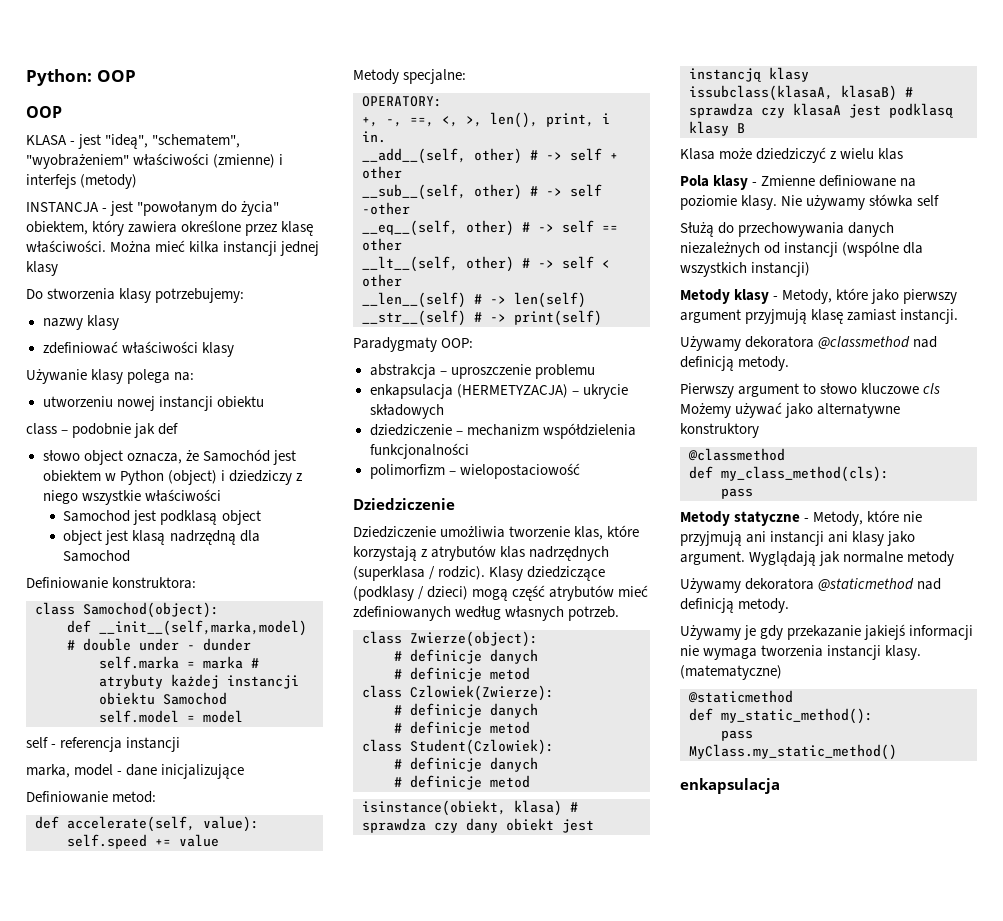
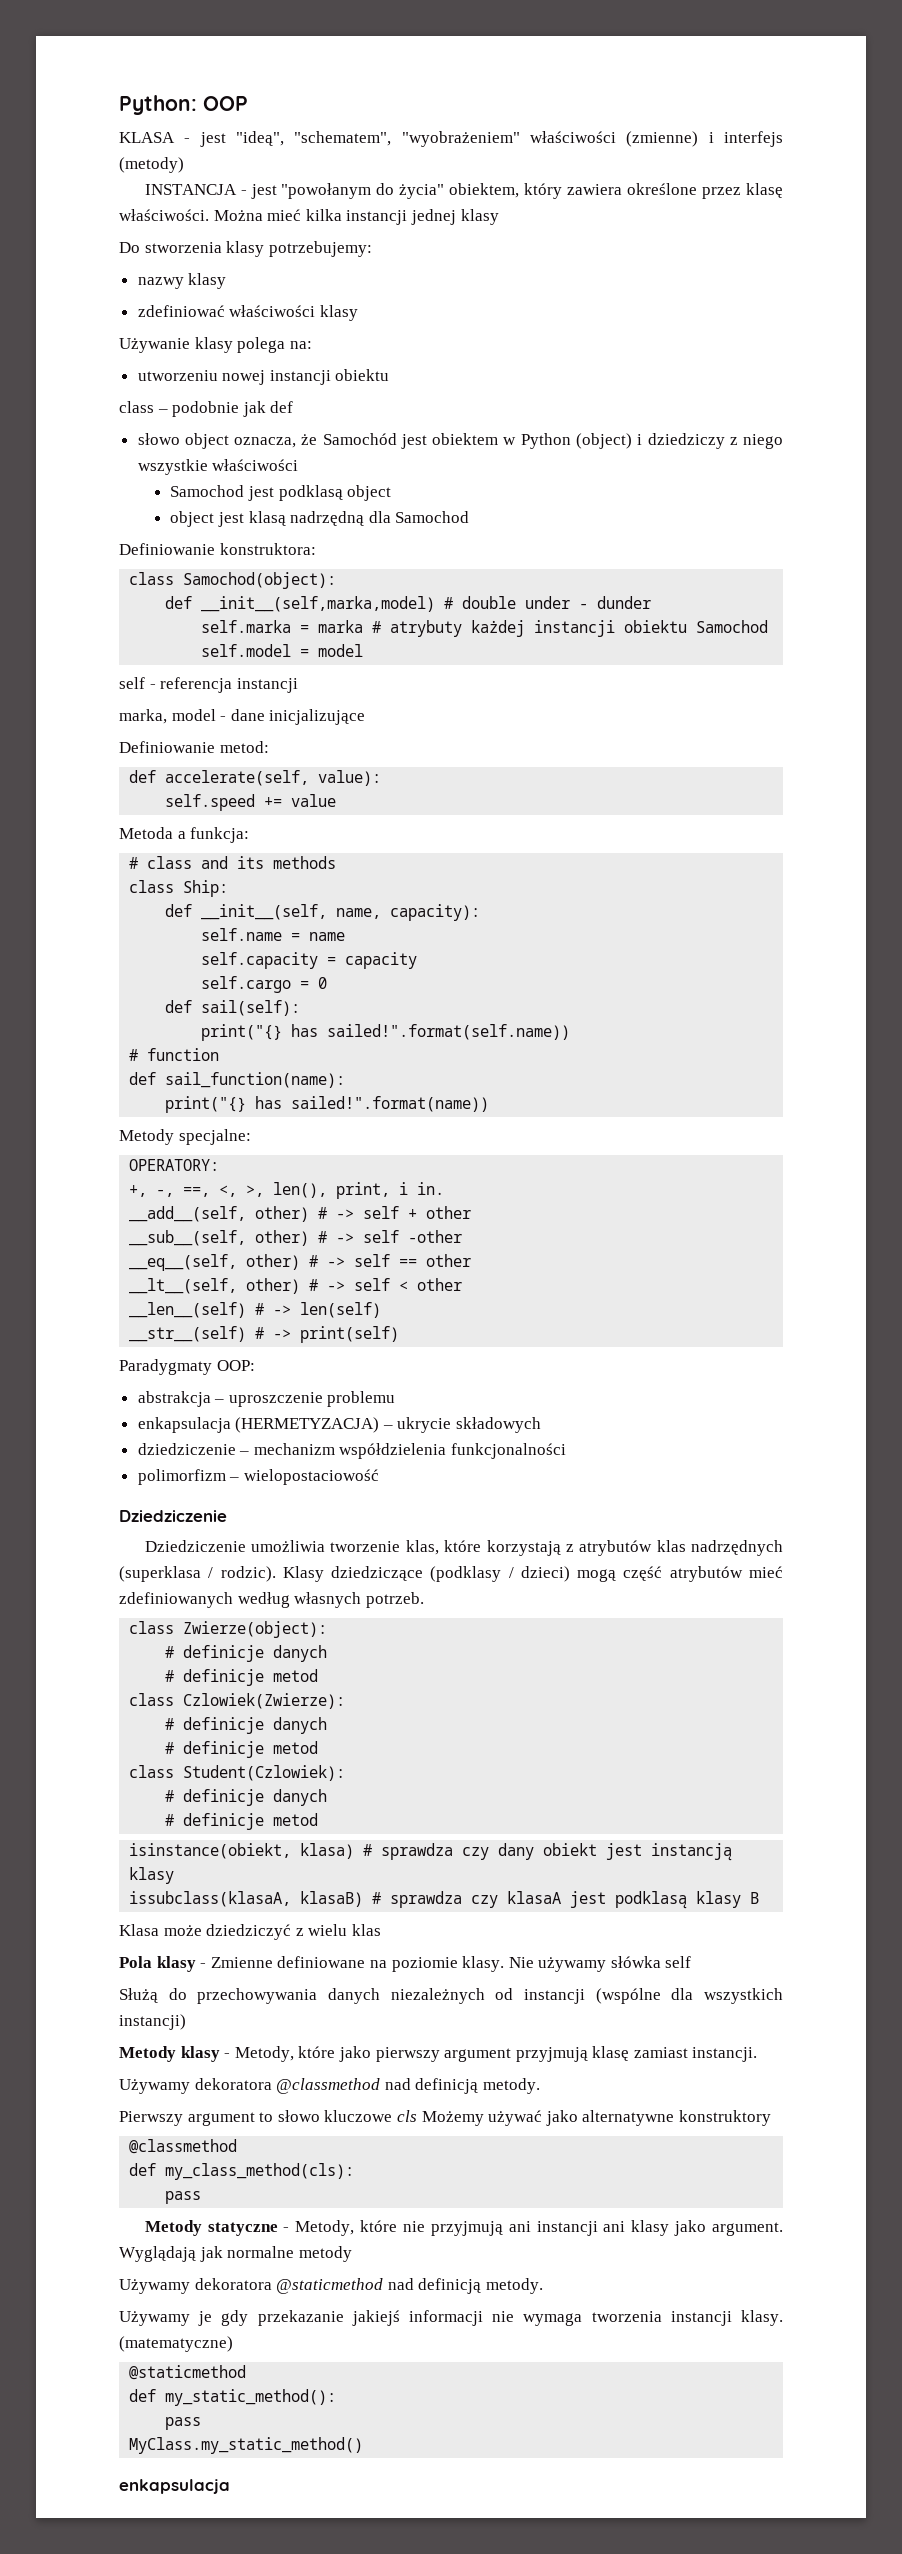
[26,106,62,118] // OOP -> (248, 103) none
(219, 840) none -> [119,827,250,843] [129,856,337,869] [129,880,229,897] [165,904,481,921] [201,928,346,941] [201,952,418,969] [201,976,328,993] [165,1000,301,1016] [201,1024,571,1041] [129,1048,220,1061] [129,1072,346,1088] [165,1096,490,1113] // Metoda a funkcja: // # class and its methods // class Ship: // def __init__(self, name, capacity): // self.name = name // self.capacity = capacity // self.cargo = 0 // def sail(self): // print("{} has sailed!".format(self.name)) // # function // def sail_function(name): // print("{} has sailed!".format(name))

